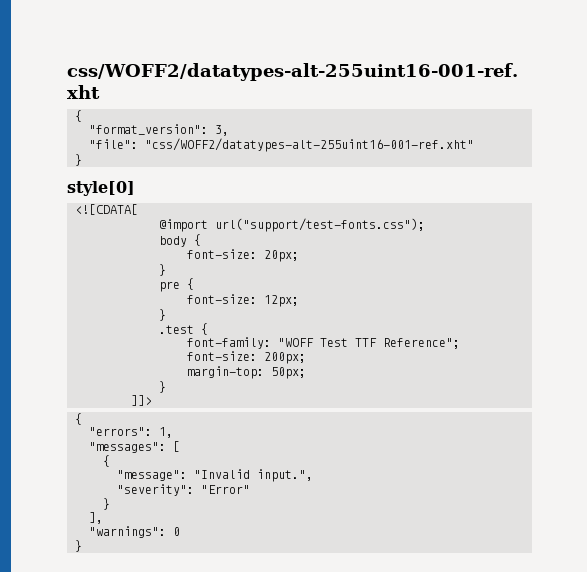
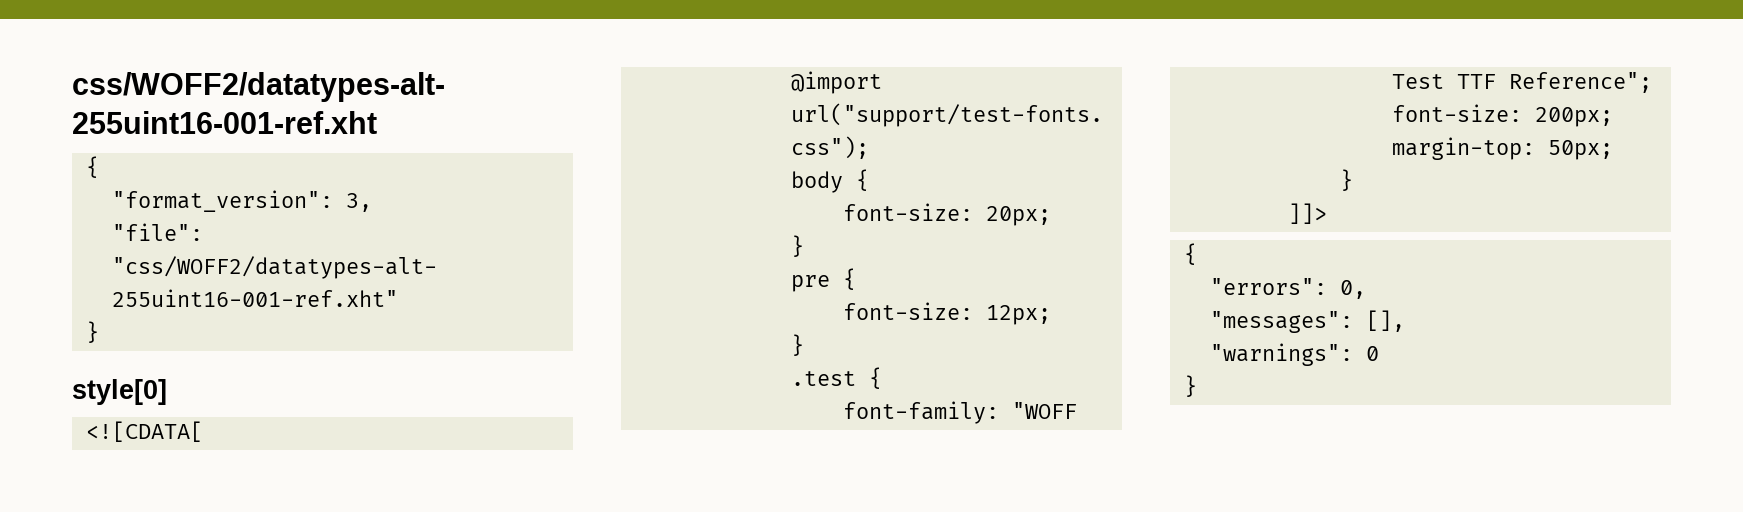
[158,427,173,438] 1, -> [1339,280,1366,299] 0,
[172,441,180,452] [102,455,110,467] [116,469,313,482] [116,484,250,496] [102,498,110,510] [88,512,103,524] [ // { // "message": "Invalid input.", // "severity": "Error" // } // ], -> [1365,310,1405,332] [],

